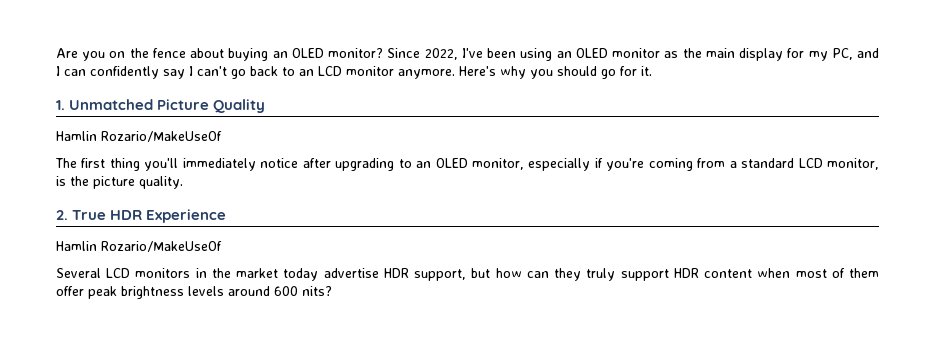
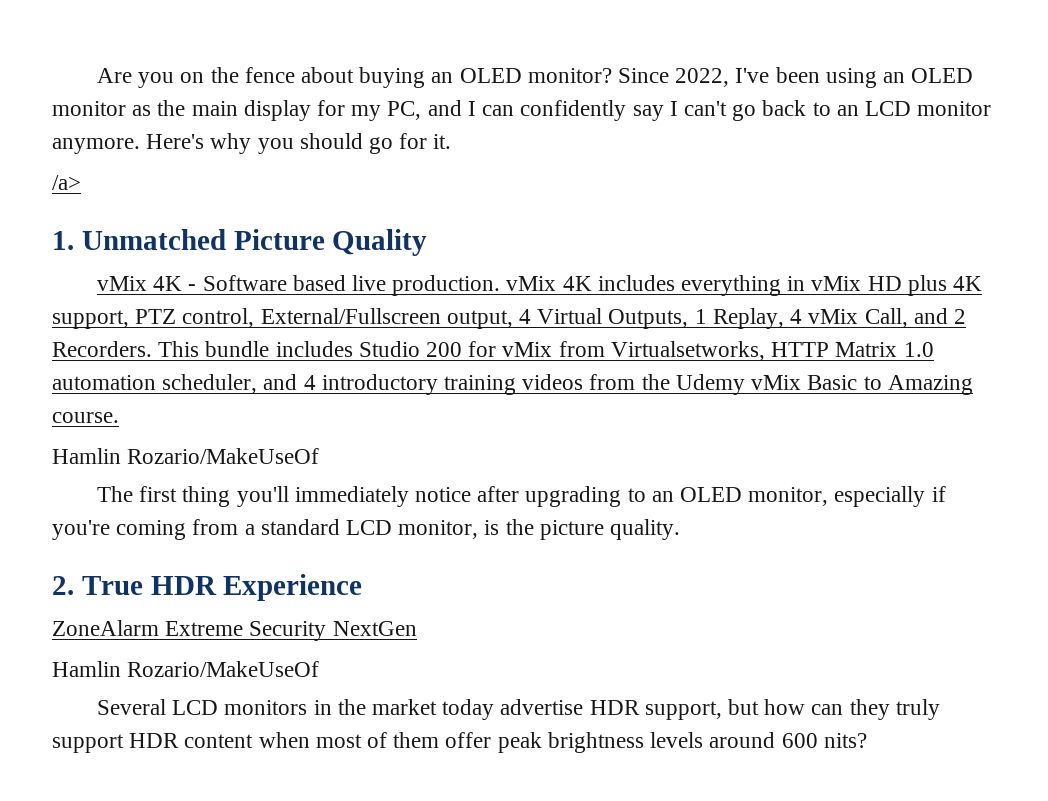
(652, 71) none -> [52,175,81,190] // /a>
(266, 106) none -> [96,275,983,296] [52,308,966,329] [52,341,934,361] [52,374,973,395] [52,412,119,423] // vMix 4K - Software based live production. vMix 4K includes everything in vMix HD plus 4K support, PTZ control, External/Fullscreen output, 4 Virtual Outputs, 1 Replay, 4 vMix Call, and 2 Recorders. This bundle includes Studio 200 for vMix from Virtualsetworks, HTTP Matrix 1.0 automation scheduler, and 4 introductory training videos from the Udemy vMix Basic to Amazing course.
(227, 216) none -> [52,620,417,641] // ZoneAlarm Extreme Security NextGen

